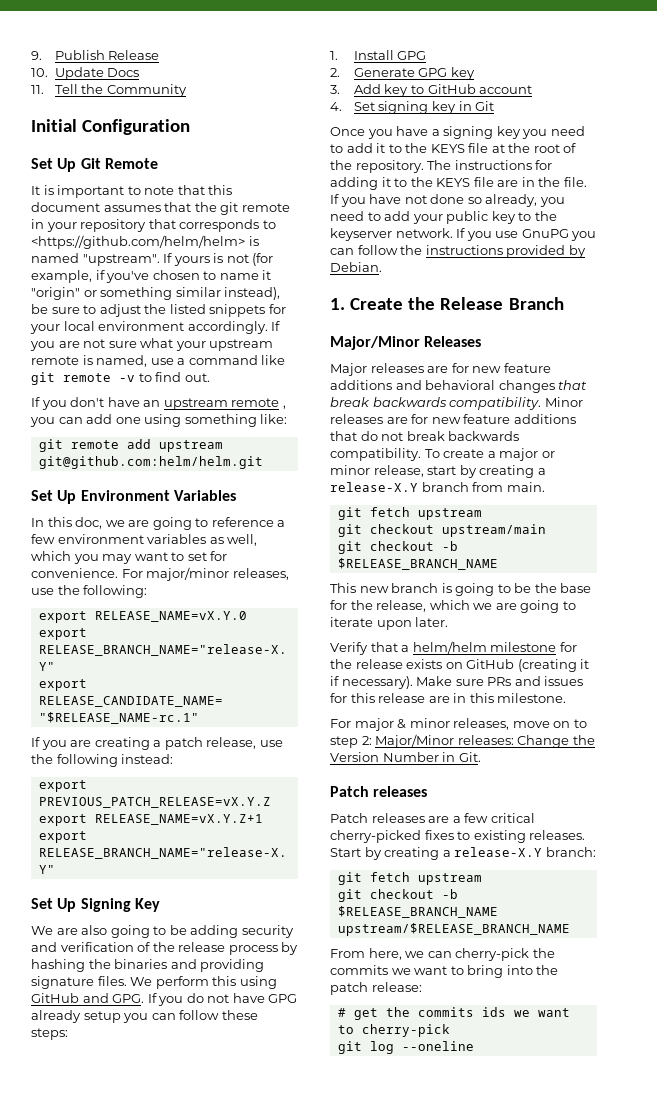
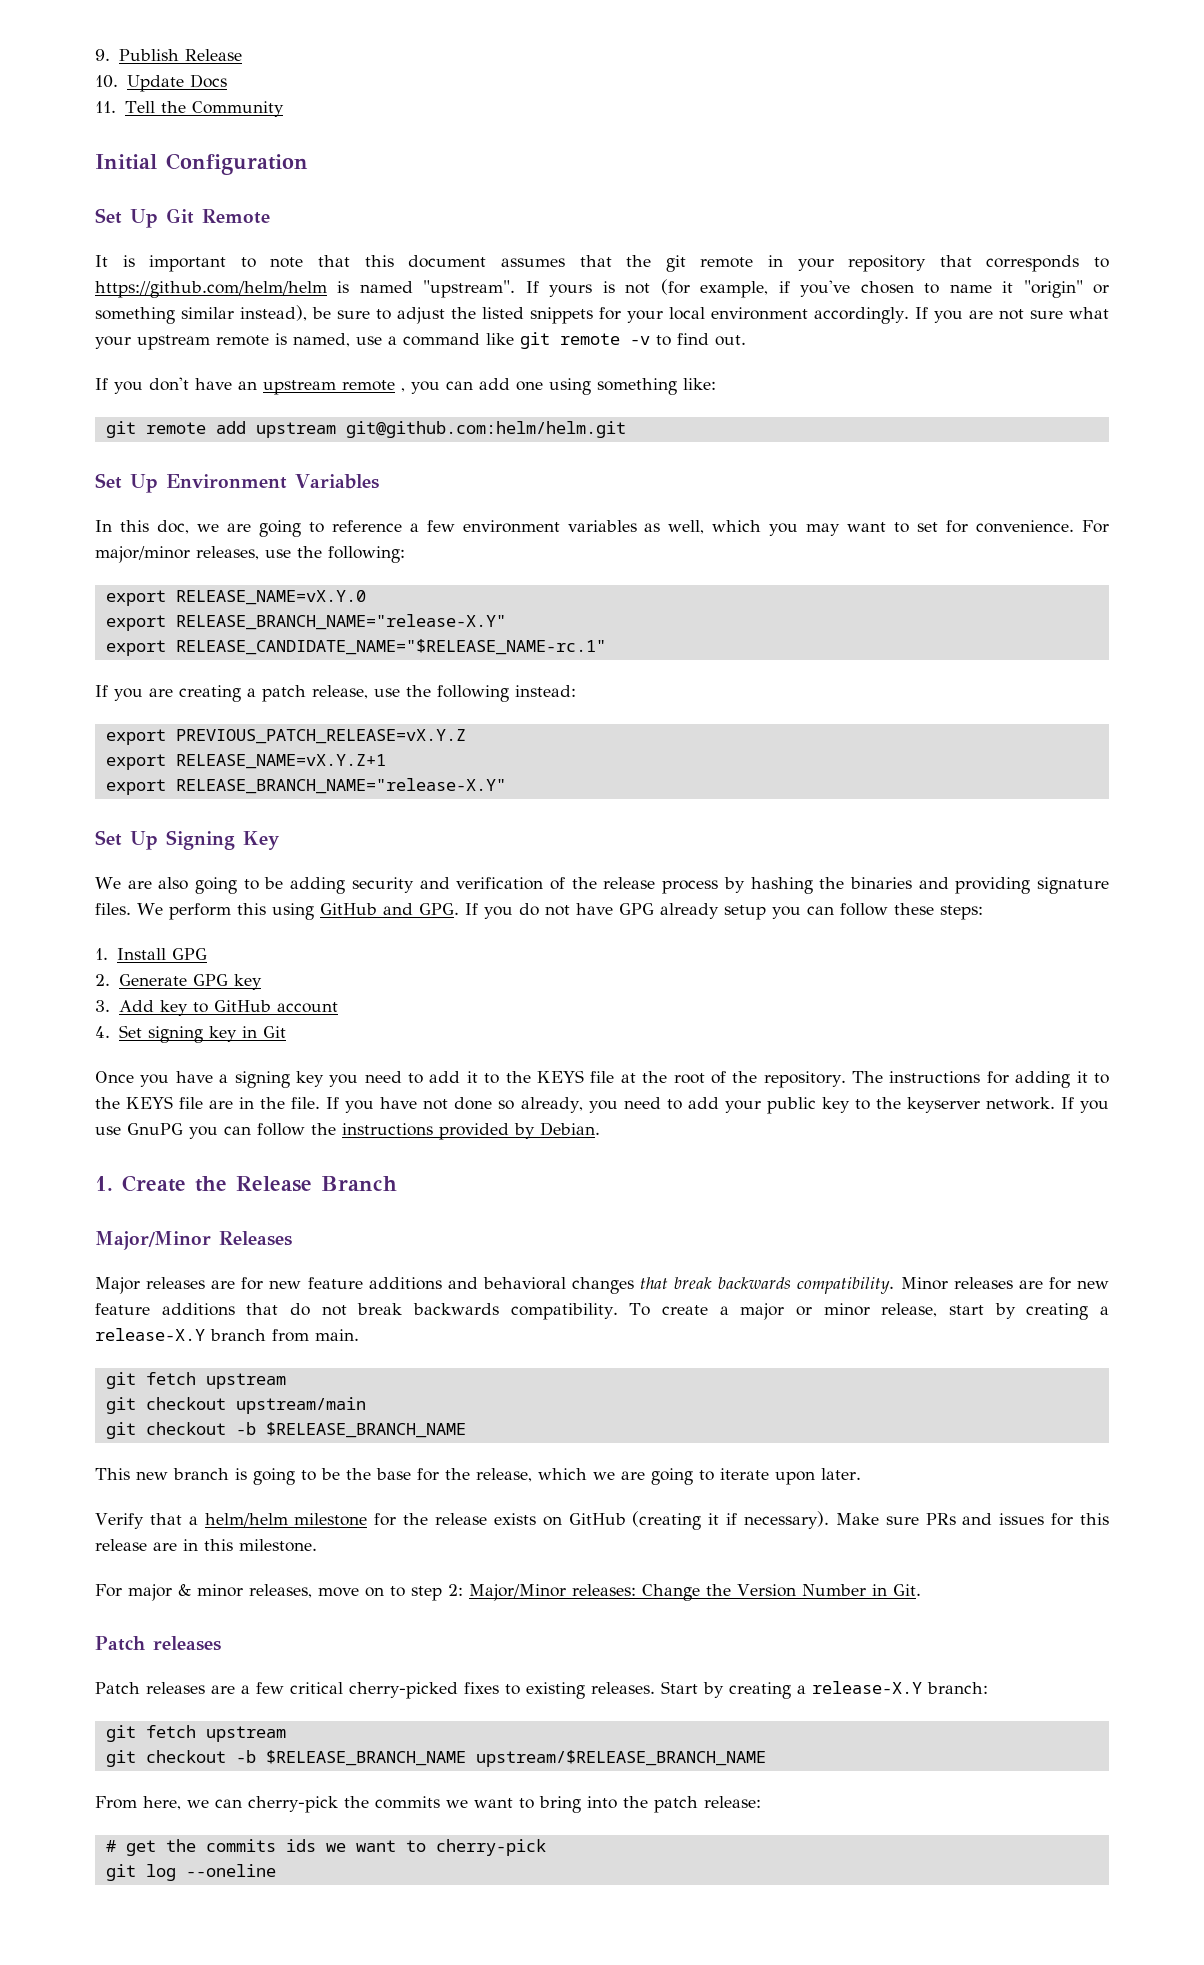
[31,235,245,249] <https://github.com/helm/helm> -> [95,281,327,298] https://github.com/helm/helm

